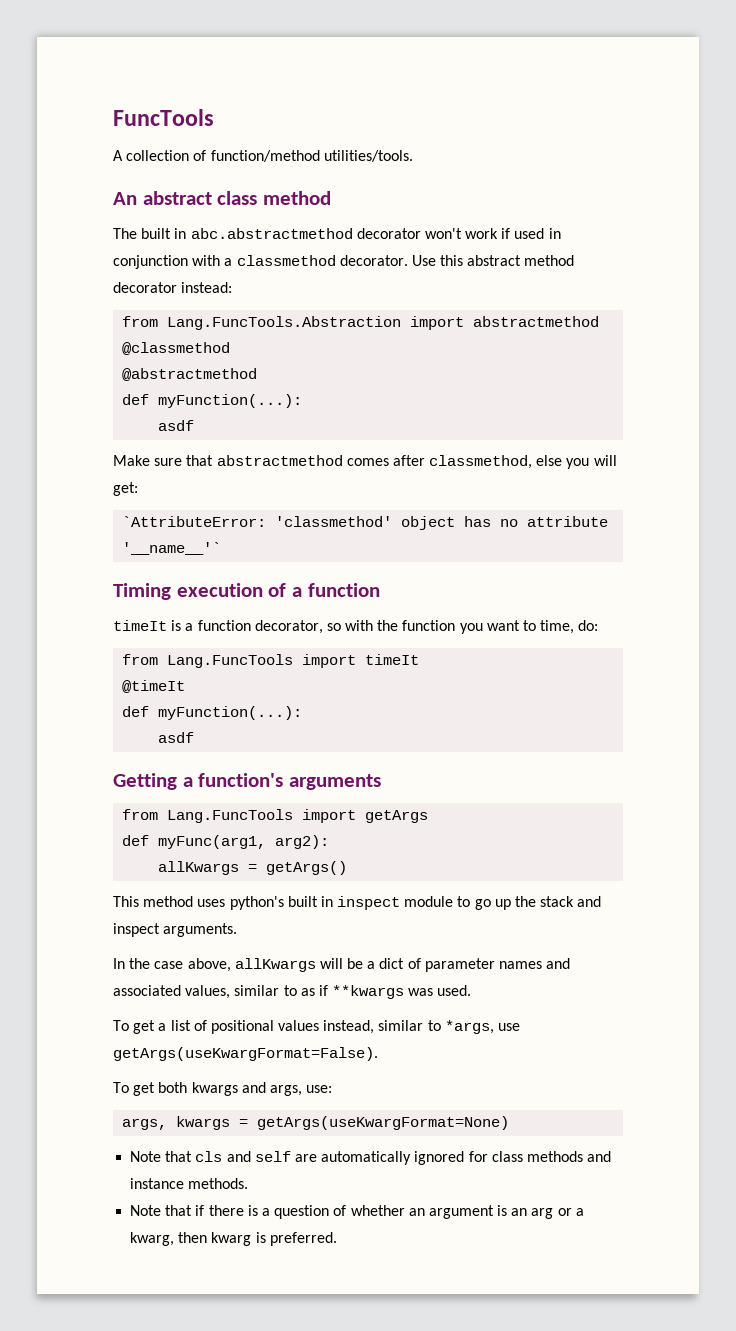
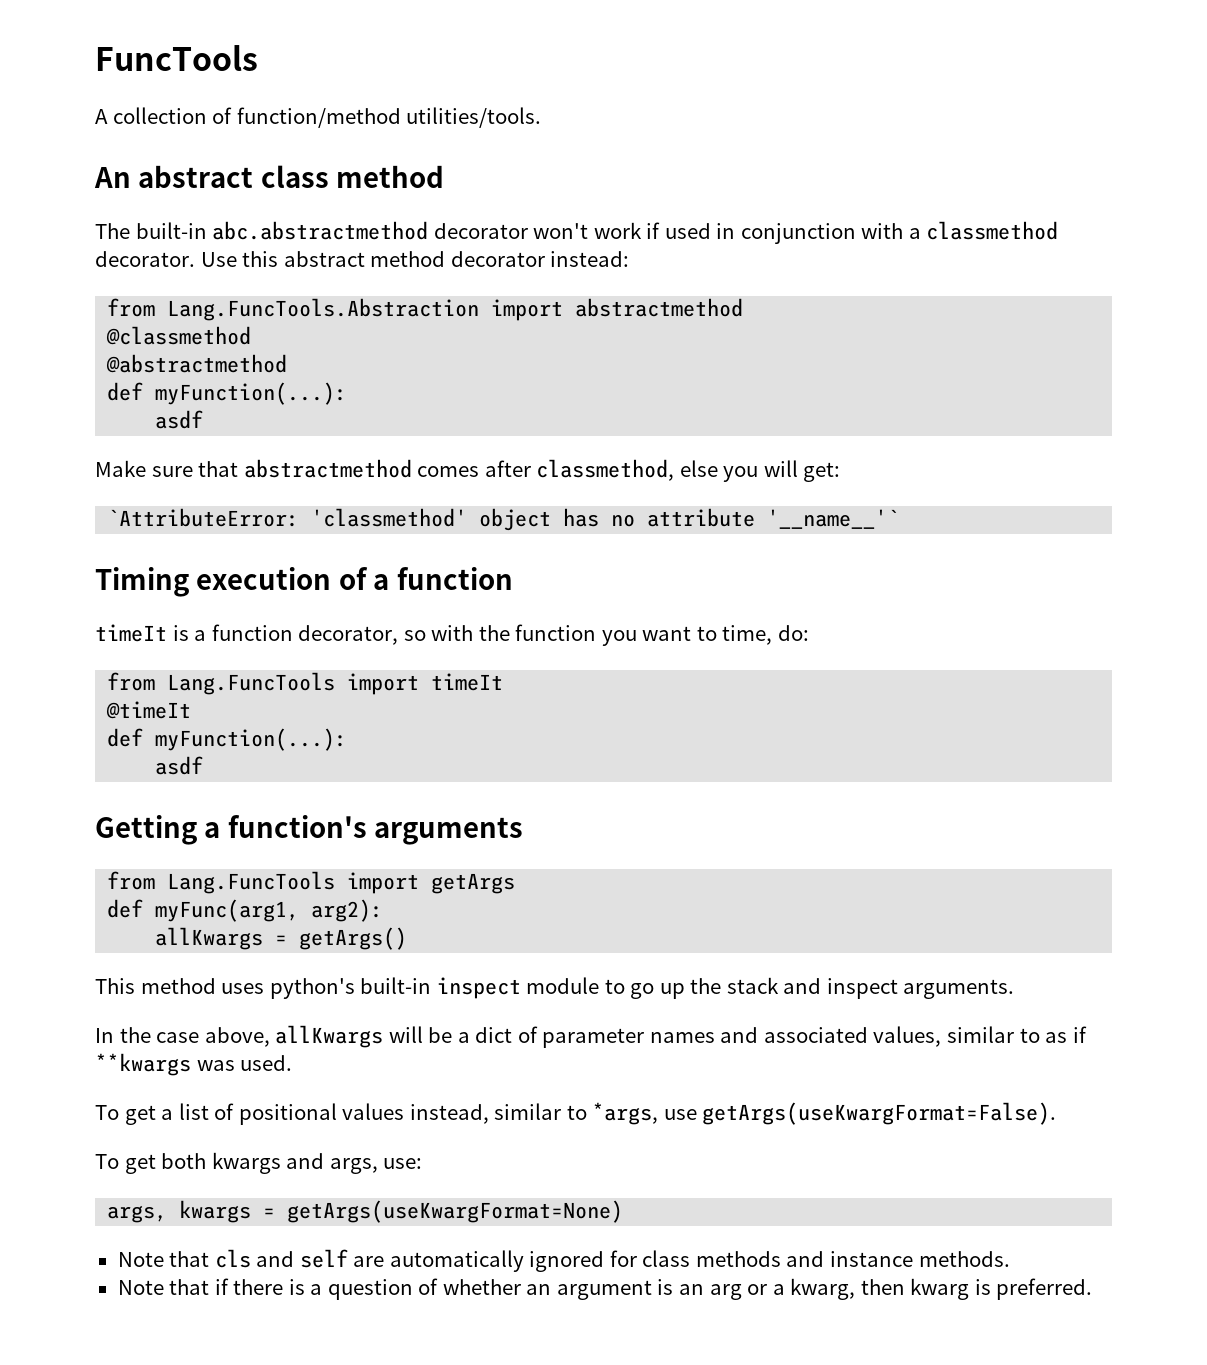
[141,228,187,239] built in -> [135,222,207,239] built-in
[287,896,333,907] built in -> [360,977,432,994] built-in

